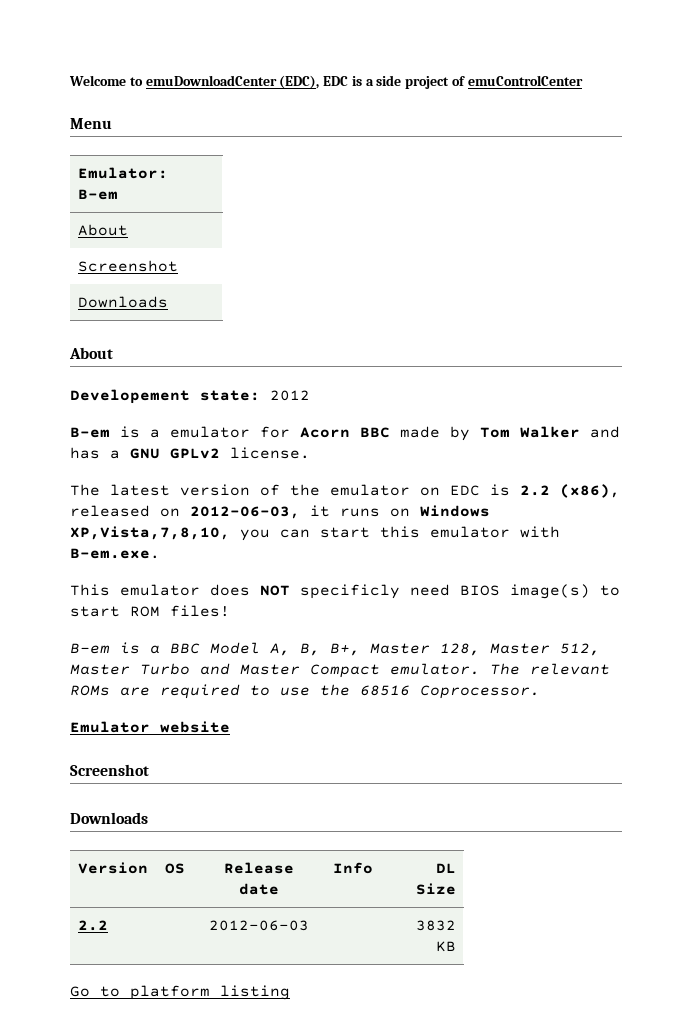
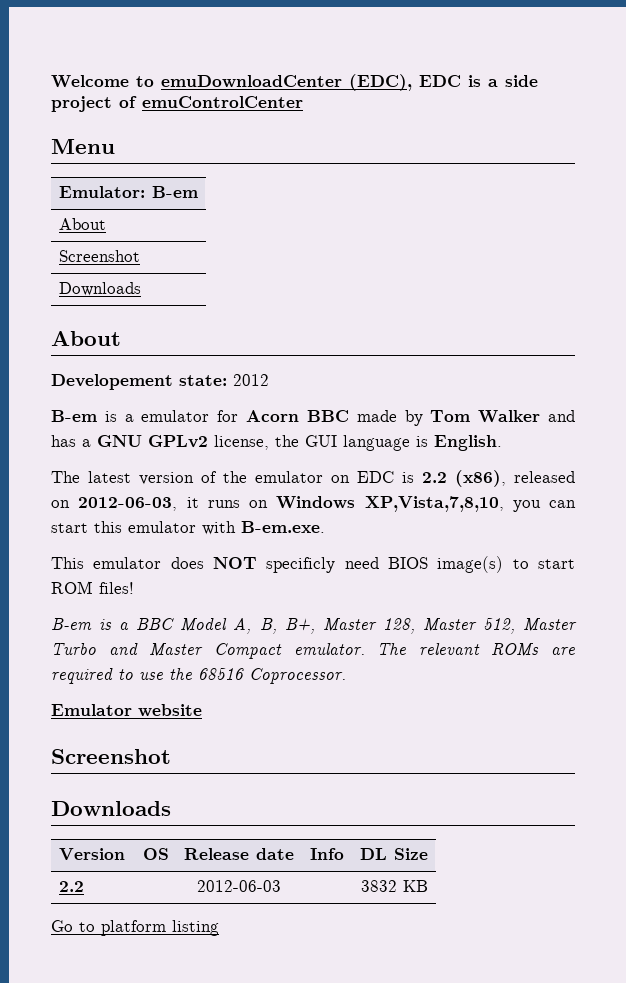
[230,447,310,459] license. -> [214,435,502,451] license, the GUI language is English.

